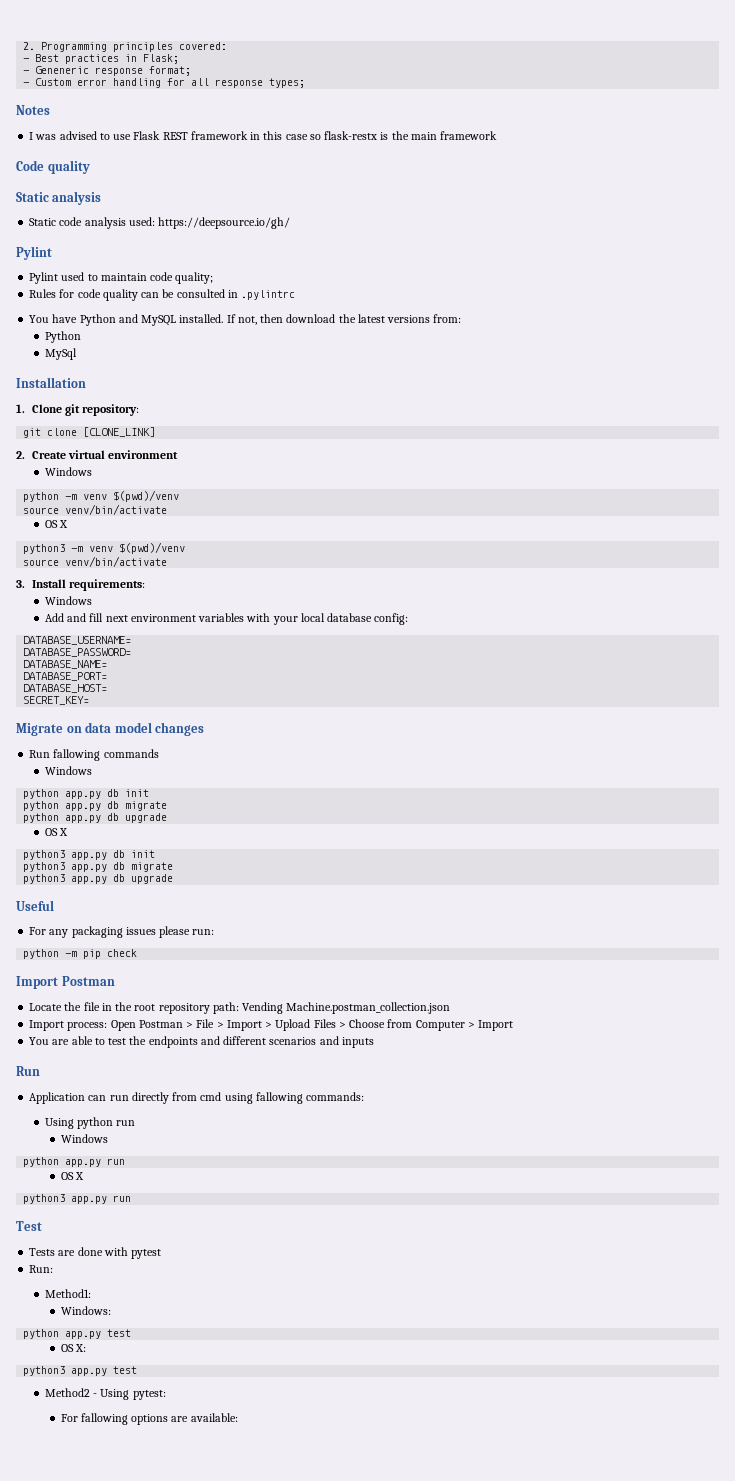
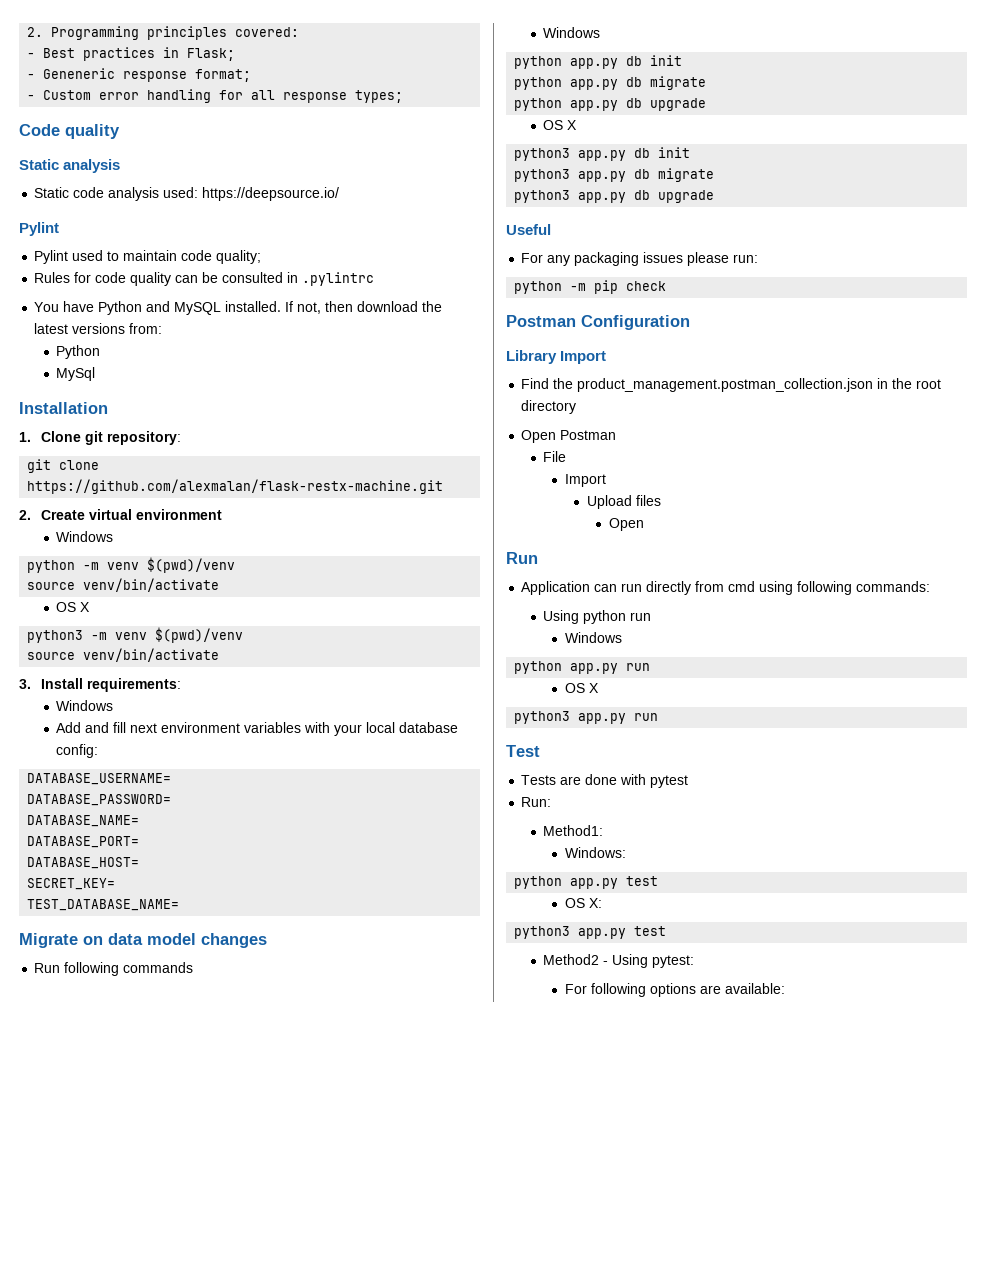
[16,105,50,115] [29,131,498,140] // Notes // I was advised to use Flask REST framework in this case so flask-restx is the main framework -> (404, 96) none
[158,217,291,229] https://deepsource.io/gh/ -> [202,187,340,201] https://deepsource.io/
[83,427,156,437] [CLONE_LINK] -> [27,479,444,494] https://github.com/alexmalan/flask-restx-machine.git
(90, 700) none -> [27,899,180,911] // TEST_DATABASE_NAME=
[53,749,101,761] fallowing -> [64,962,120,976] following
[16,976,115,989] [29,1002,451,1014] [29,1019,514,1031] [29,1036,374,1048] Import Postman // Locate the file in the root repository path: Vending Machine.postman_collection.json // Import process: Open Postman > File > Import > Upload Files > Choose from Computer > Import // You are able to test the endpoints and different scenarios and inputs -> [506,315,690,330] [506,350,607,364] [521,378,942,392] [521,400,577,414] [521,430,617,443] [543,451,567,462] [565,474,607,487] [586,495,661,509] [608,518,644,531] Postman Configuration // Library Import // Find the product_management.postman_collection.json in the root directory // Open Postman // File // Import // Upload files // Open
[255,1092,303,1104] fallowing -> [797,581,853,595] following
[80,1413,128,1425] fallowing -> [591,983,647,997] following

